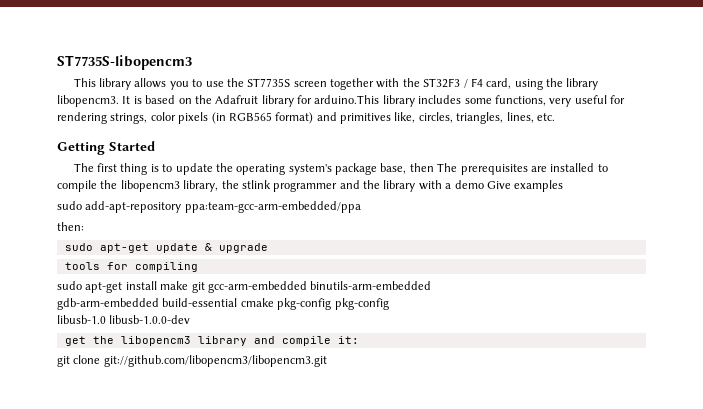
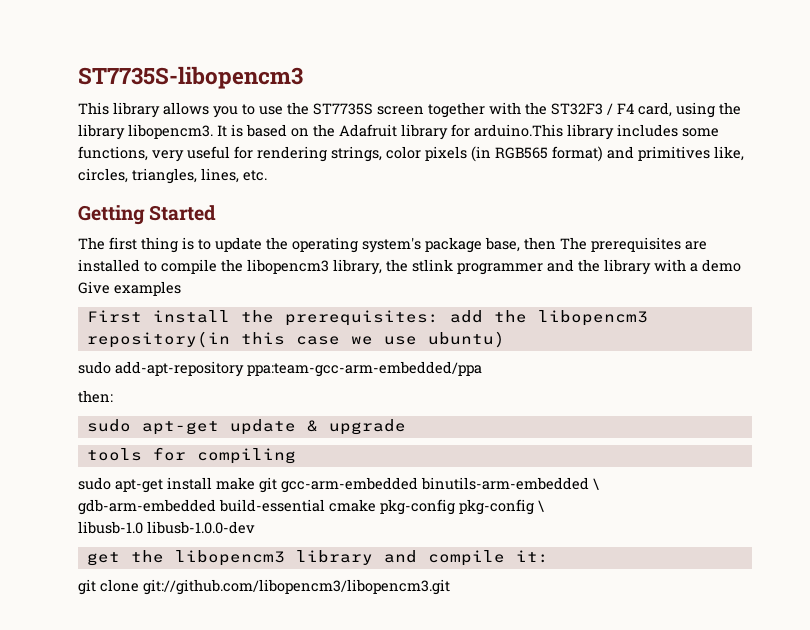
(564, 186) none -> [86,310,648,326] [86,331,505,348] // First install the prerequisites: add the libopencm3 repository(in this case we use ubuntu)
(432, 285) none -> [593,478,599,490] \
(389, 304) none -> [538,500,544,512] \

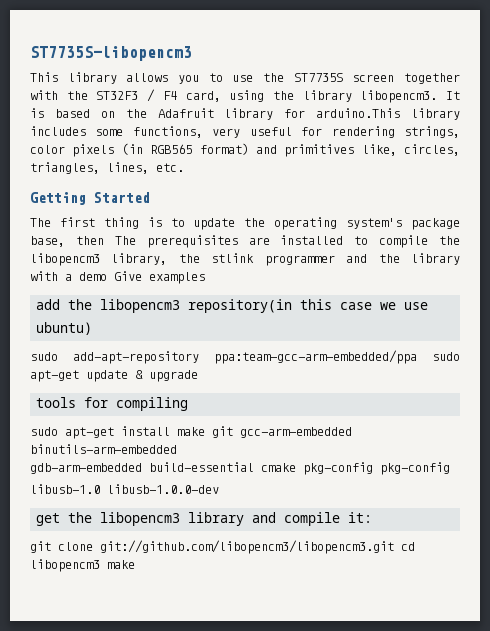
[86,310,439,326] First install the prerequisites: -> (205, 278) none
[78,390,113,403] // then: // -> (417, 357) none
[593,478,599,490] \ -> (177, 449) none
[538,500,544,512] \ -> (450, 468) none
(450, 587) none -> [401,542,415,551] [30,559,135,572] cd libopencm3 make

